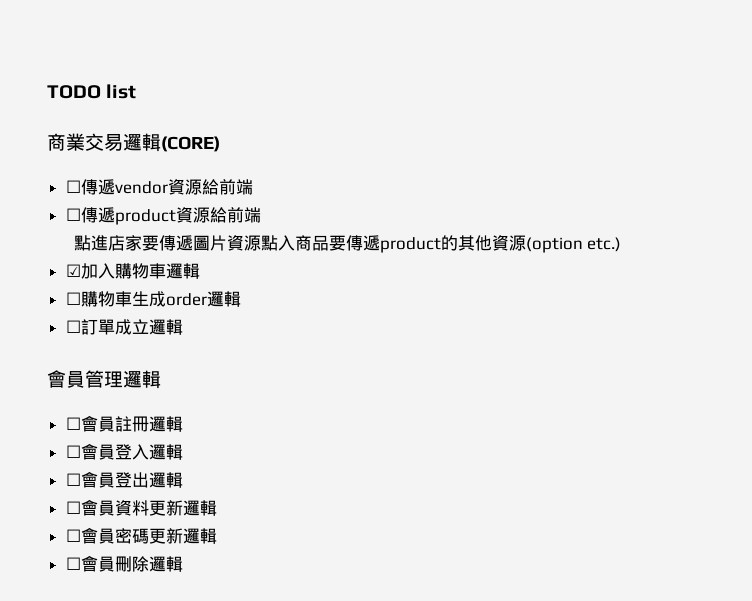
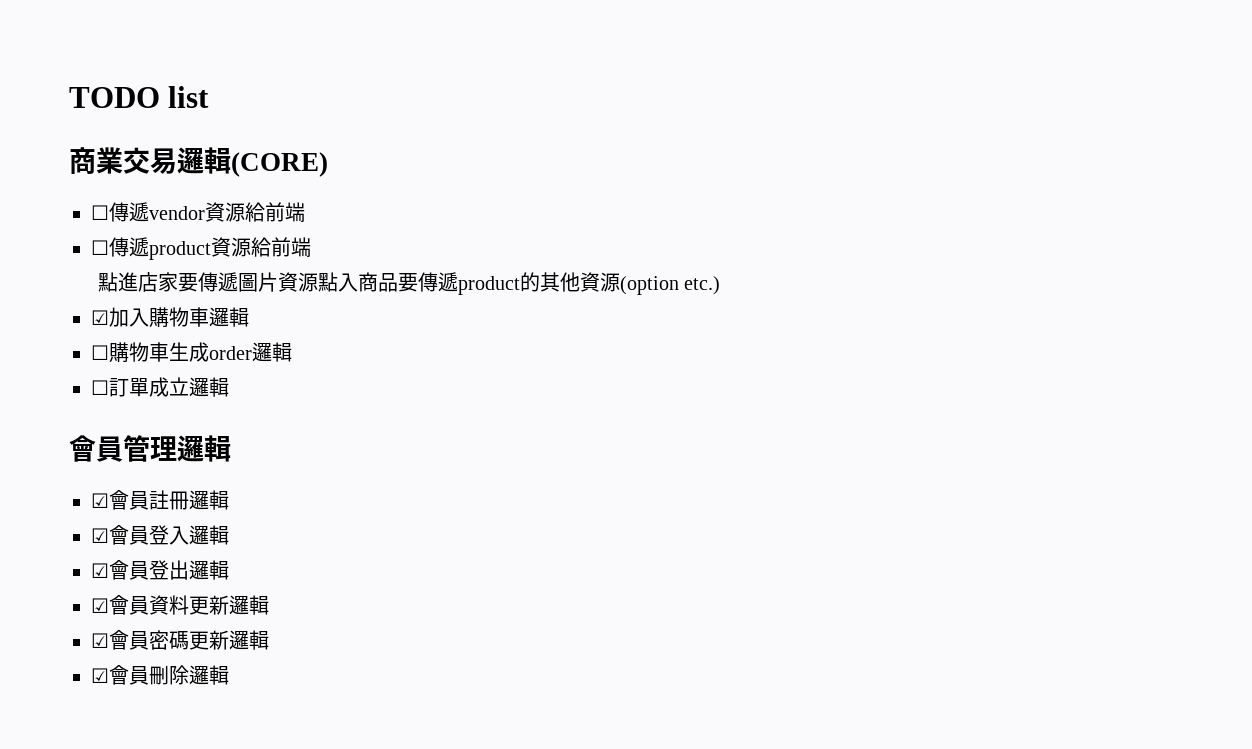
[65,417,81,430] ☐ -> [91,493,109,508] ☑
[65,445,81,458] ☐ -> [91,528,109,543] ☑
[65,473,81,486] ☐ -> [91,563,109,578] ☑
[65,501,81,514] ☐ -> [91,598,109,613] ☑
[65,529,81,542] ☐ -> [91,633,109,648] ☑
[65,557,81,570] ☐ -> [91,668,109,683] ☑

